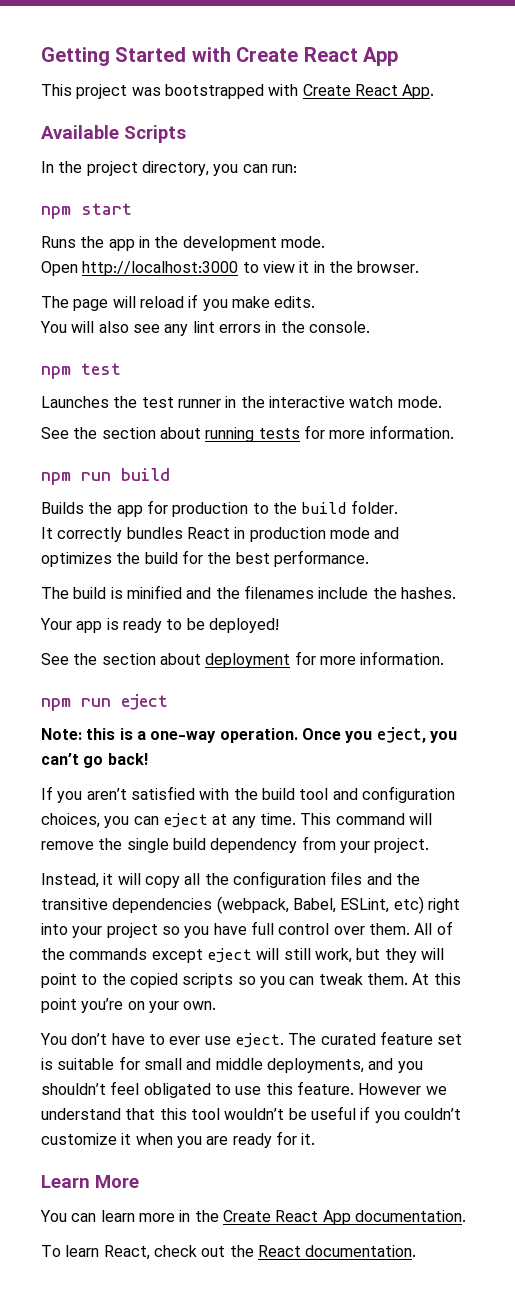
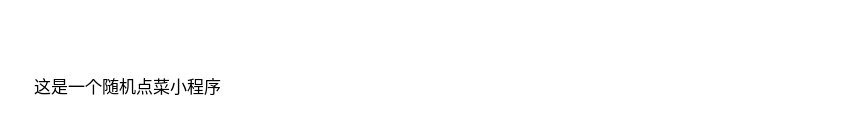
[41,47,398,66] [41,84,435,99] [41,125,186,143] [41,161,297,176] [41,203,132,219] [41,236,325,251] [41,261,420,276] [41,294,316,311] [40,321,370,336] [41,363,121,379] [41,396,442,408] [41,425,454,442] [41,468,170,485] [41,500,398,517] [41,527,400,542] [41,550,369,567] [41,585,456,599] [40,618,279,633] [41,651,445,668] [41,694,168,711] [41,727,457,743] [41,753,148,768] [41,786,455,803] [41,813,432,828] [41,836,430,853] [41,871,420,888] [41,896,460,914] [41,921,453,938] [41,948,444,963] [41,973,461,988] [41,998,217,1013] [40,1031,463,1048] [41,1056,423,1073] [41,1081,447,1098] [41,1106,461,1123] [41,1131,316,1148] [41,1175,139,1188] [40,1210,466,1225] [41,1245,417,1260] Getting Started with Create React App // This project was bootstrapped with Create React App. // Available Scripts // In the project directory, you can run: // npm start // Runs the app in the development mode. // Open http://localhost:3000 to view it in the browser. // The page will reload if you make edits. // You will also see any lint errors in the console. // npm test // Launches the test runner in the interactive watch mode. // See the section about running tests for more information. // npm run build // Builds the app for production to the build folder. // It correctly bundles React in production mode and optimizes the build for the best performance. // The build is minified and the filenames include the hashes. // Your app is ready to be deployed! // See the section about deployment for more information. // npm run eject // Note: this is a one-way operation. Once you eject, you can’t go back! // If you aren’t satisfied with the build tool and configuration choices, you can eject at any time. This command will remove the single build dependency from your project. // Instead, it will copy all the configuration files and the transitive dependencies (webpack, Babel, ESLint, etc) right into your project so you have full control over them. All of the commands except eject will still work, but they will point to the copied scripts so you can tweak them. At this point you’re on your own. // You don’t have to ever use eject. The curated feature set is suitable for small and middle deployments, and you shouldn’t feel obligated to use this feature. However we understand that this tool wouldn’t be useful if you couldn’t customize it when you are ready for it. // Learn More // You can learn more in the Create React App documentation. // To learn React, check out the React documentation. -> [34,78,221,96] 这是一个随机点菜小程序

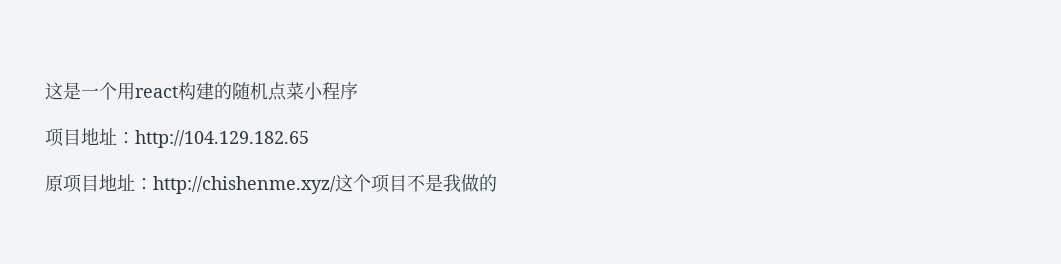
(102, 87) none -> [117,82,232,100] 用react构建的
(221, 87) none -> [45,128,309,148] [45,174,497,194] // 项目地址：http://104.129.182.65 // 原项目地址：http://chishenme.xyz/这个项目不是我做的

